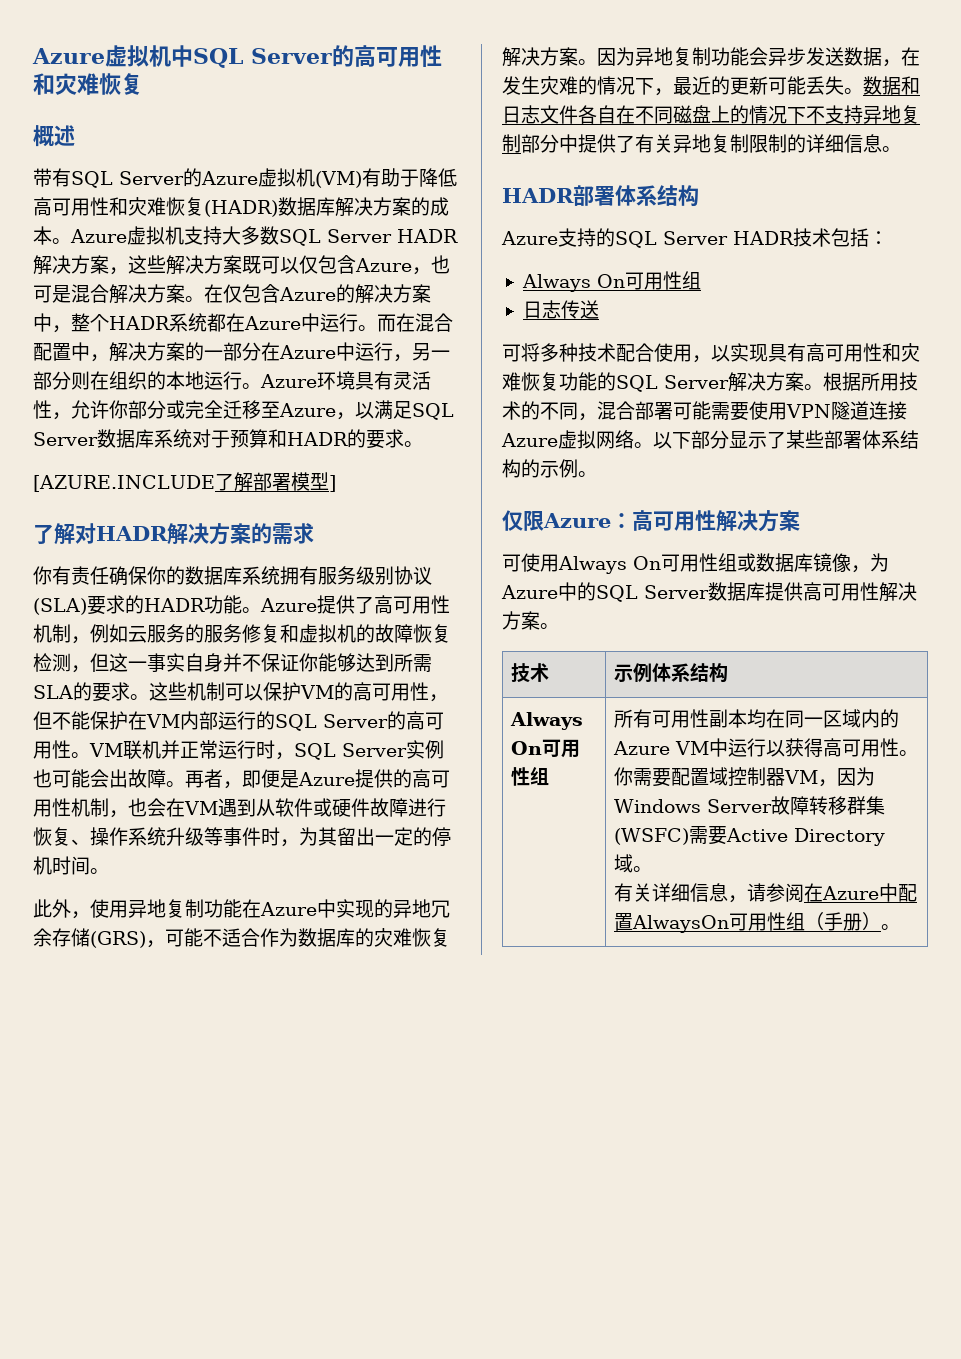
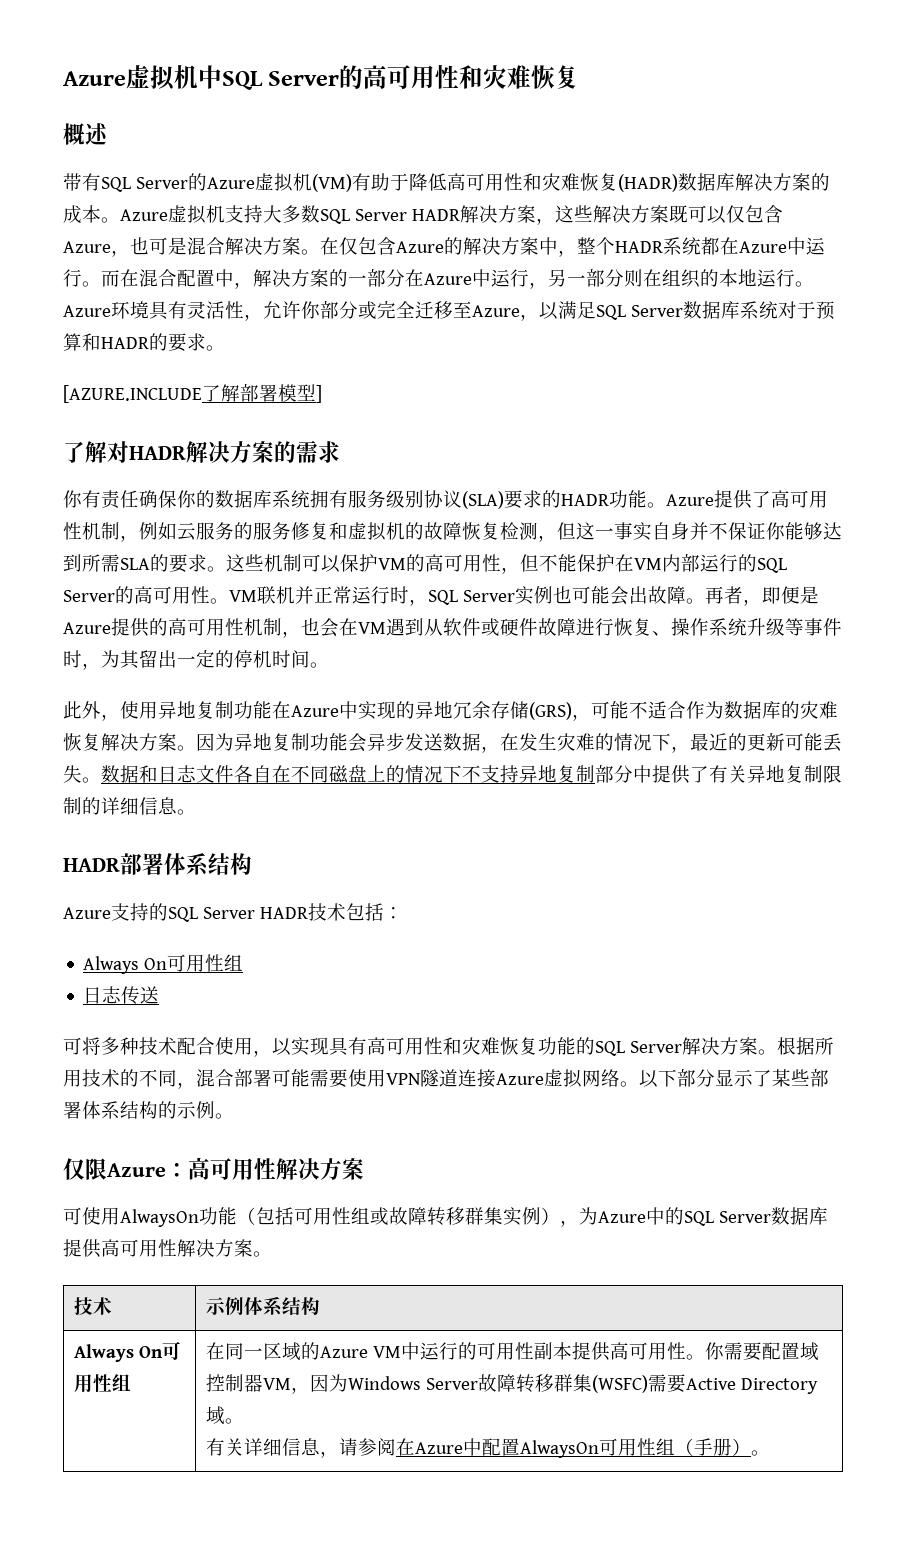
[558,553,851,574] Always On可用性组或数据库镜像 -> [120,1207,560,1227] AlwaysOn功能（包括可用性组或故障转移群集实例）
[613,709,766,728] 所有可用性副本均 -> (131, 1383) none
[860,709,880,728] 内 -> (301, 1351) none
[765,738,823,757] 以获得 -> [457,1342,610,1361] 的可用性副本提供

